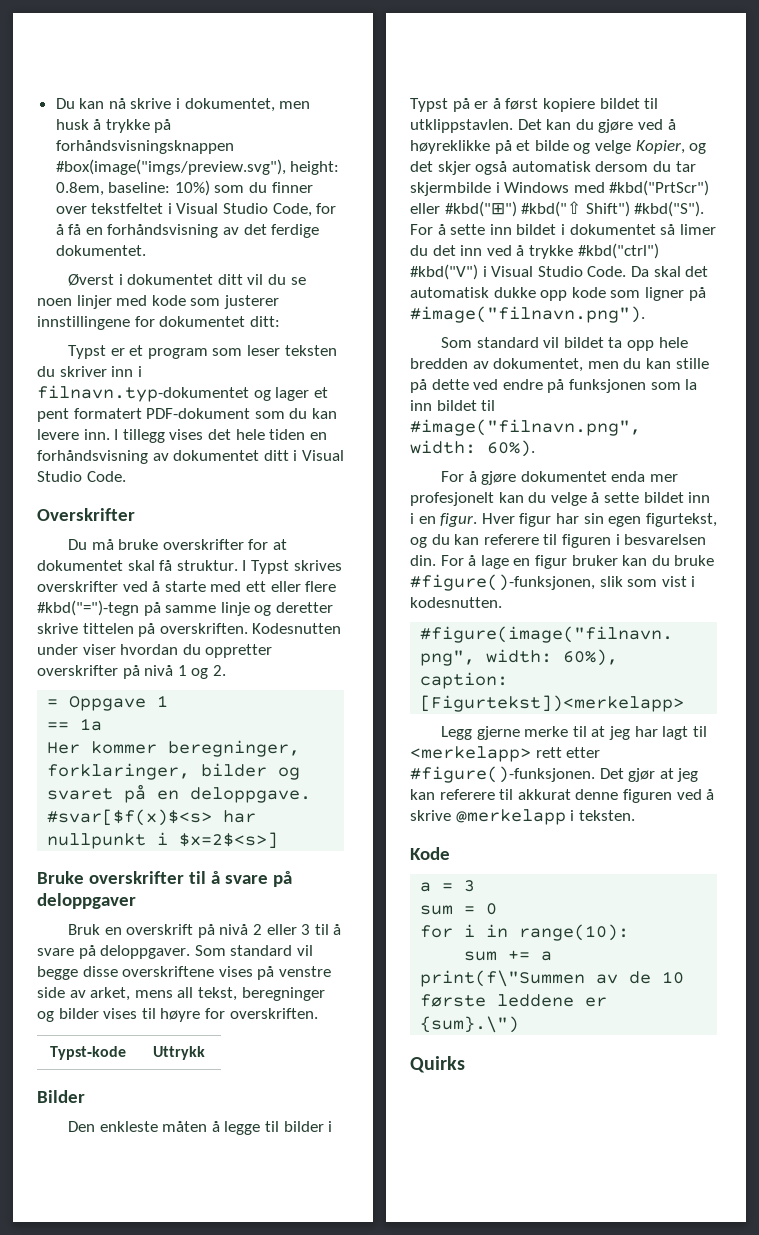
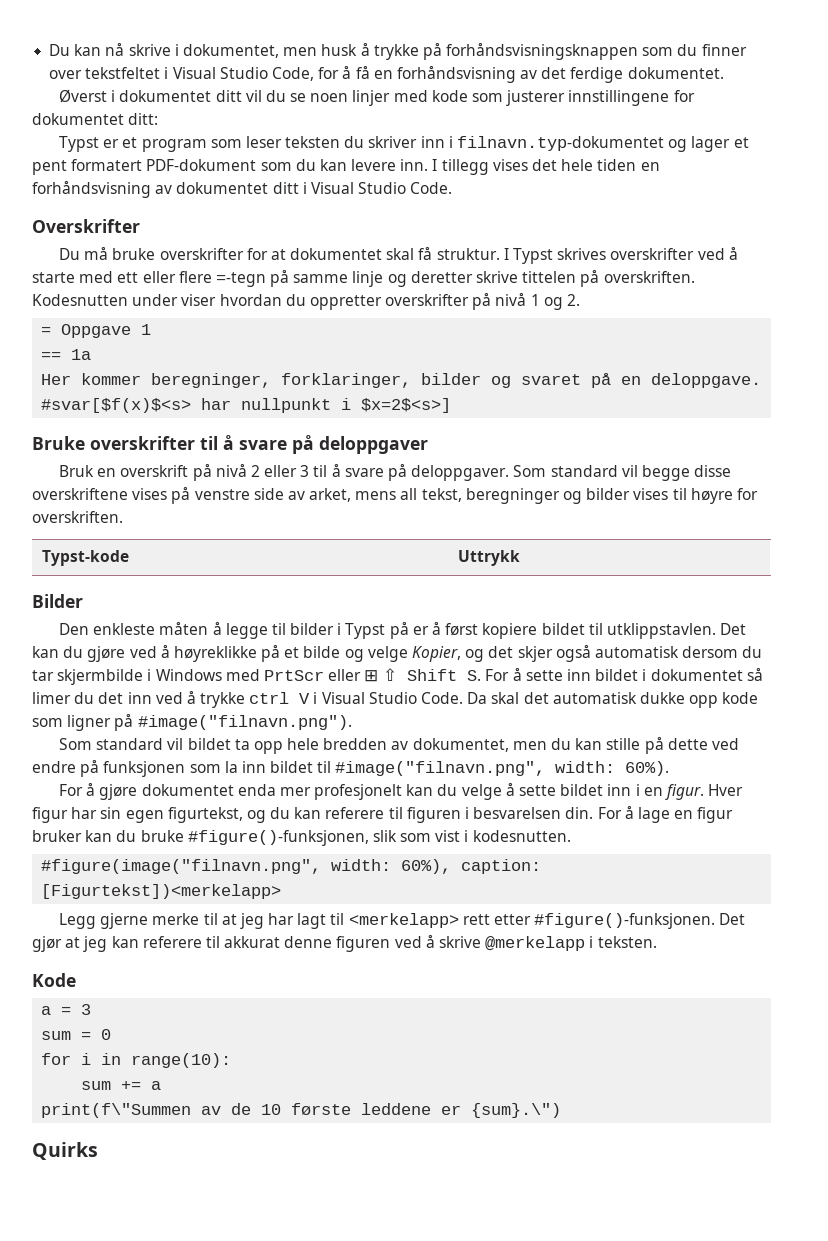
[55,159,340,175] [55,180,210,196] #box(image("imgs/preview.svg"), height: 0.8em, baseline: 10%) -> (639, 51) none
[37,600,139,616] #kbd("=")-tegn -> [215,272,266,287] =-tegn
[609,180,710,196] [410,201,705,217] #kbd("PrtScr") eller #kbd("⊞") #kbd("⇧ Shift") #kbd("S"). -> [263,668,482,682] PrtScr eller ⊞ ⇧ Shift S.
[577,243,659,259] [410,264,478,280] #kbd("ctrl") #kbd("V") -> [249,692,311,704] ctrl V

